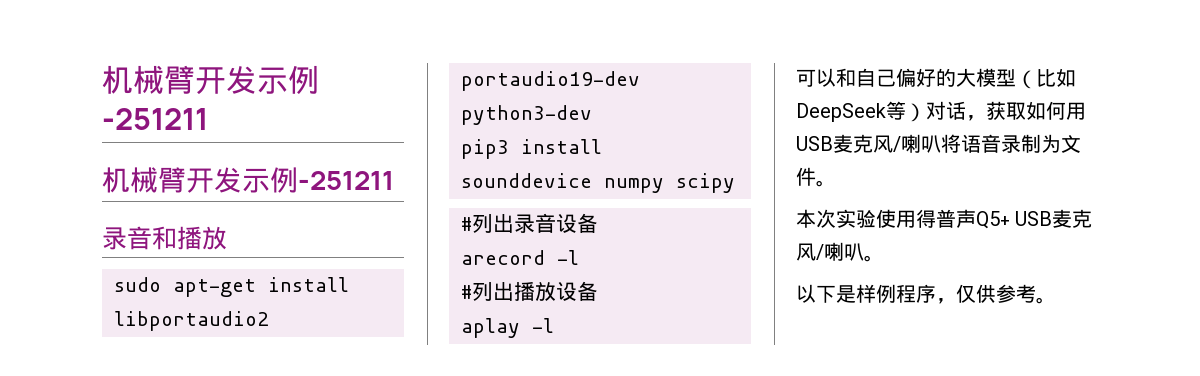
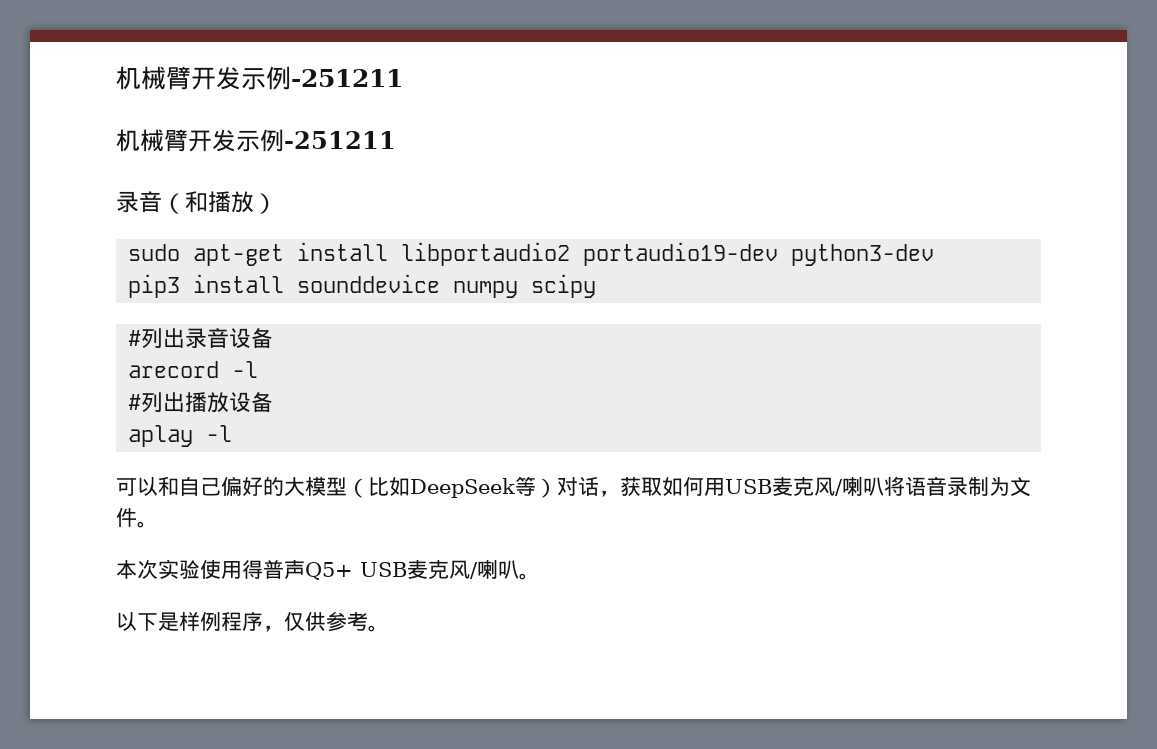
(152, 238) none -> [162,193,185,214] （
(227, 238) none -> [254,193,277,214] ）

